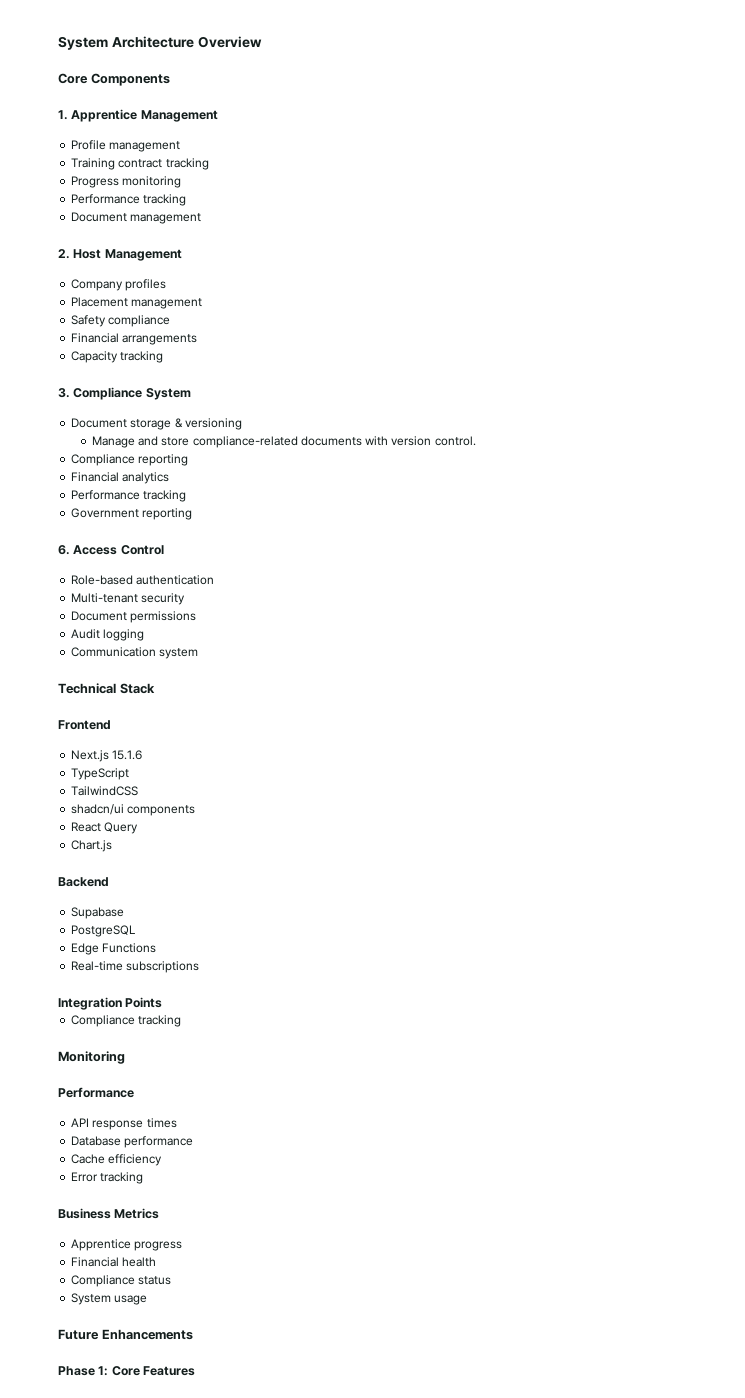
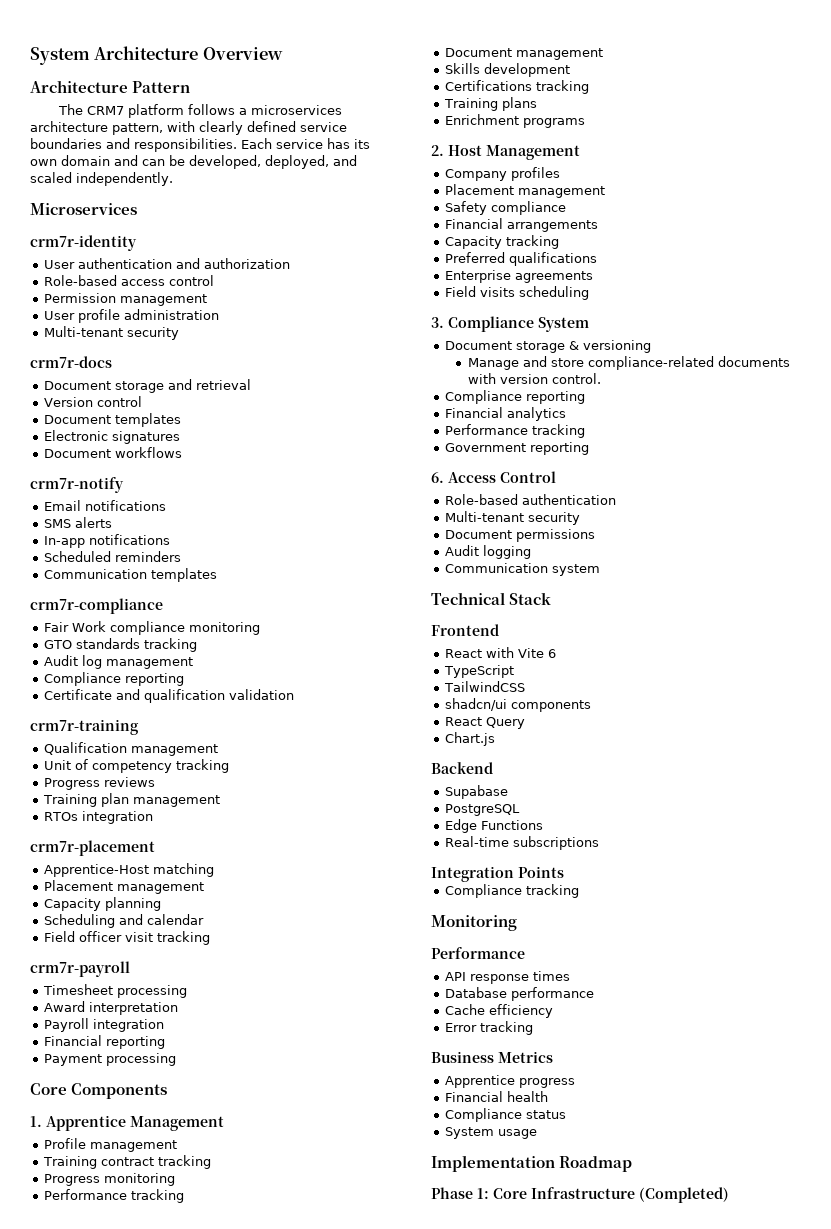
(262, 42) none -> [30,80,191,93] [58,104,343,118] [30,121,347,135] [30,138,370,152] [30,155,357,169] [30,172,173,186] [30,203,137,215] [30,235,137,251] [44,258,291,269] [44,275,215,286] [44,293,208,306] [44,309,220,323] [44,326,180,340] [30,356,112,368] [44,379,252,393] [44,396,143,407] [44,413,182,427] [44,430,181,444] [44,447,183,458] [30,477,124,493] [44,500,167,511] [44,517,113,528] [44,534,171,548] [44,551,182,562] [44,568,218,582] [30,598,163,614] [44,621,261,635] [44,638,198,652] [44,655,194,669] [44,672,185,686] [44,689,295,703] [30,719,139,735] [44,742,219,756] [44,759,230,773] [44,777,156,790] [43,793,221,807] [44,811,154,824] [30,840,155,856] [44,863,215,877] [44,880,205,894] [44,897,162,911] [44,914,205,928] [44,931,211,945] [30,961,130,977] [43,984,188,998] [44,1001,179,1015] [44,1018,165,1032] [44,1035,166,1049] [44,1053,177,1066] // Architecture Pattern // The CRM7 platform follows a microservices architecture pattern, with clearly defined service boundaries and responsibilities. Each service has its own domain and can be developed, deployed, and scaled independently. // Microservices // crm7r-identity // User authentication and authorization // Role-based access control // Permission management // User profile administration // Multi-tenant security // crm7r-docs // Document storage and retrieval // Version control // Document templates // Electronic signatures // Document workflows // crm7r-notify // Email notifications // SMS alerts // In-app notifications // Scheduled reminders // Communication templates // crm7r-compliance // Fair Work compliance monitoring // GTO standards tracking // Audit log management // Compliance reporting // Certificate and qualification validation // crm7r-training // Qualification management // Unit of competency tracking // Progress reviews // Training plan management // RTOs integration // crm7r-placement // Apprentice-Host matching // Placement management // Capacity planning // Scheduling and calendar // Field officer visit tracking // crm7r-payroll // Timesheet processing // Award interpretation // Payroll integration // Financial reporting // Payment processing
(202, 218) none -> [445,63,571,77] [445,80,590,94] [444,97,538,111] [445,114,586,128] // Skills development // Certifications tracking // Training plans // Enrichment programs
(164, 357) none -> [445,252,598,266] [445,270,594,283] [445,286,590,300] // Preferred qualifications // Enterprise agreements // Field visits scheduling
[71,750,143,762] Next.js 15.1.6 -> [445,647,557,658] React with Vite 6
[58,1329,193,1340] Future Enhancements -> [431,1155,633,1172] Implementation Roadmap
[143,1366,196,1376] Features -> [531,1187,729,1203] Infrastructure (Completed)

